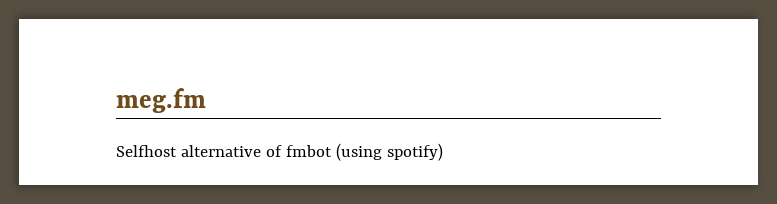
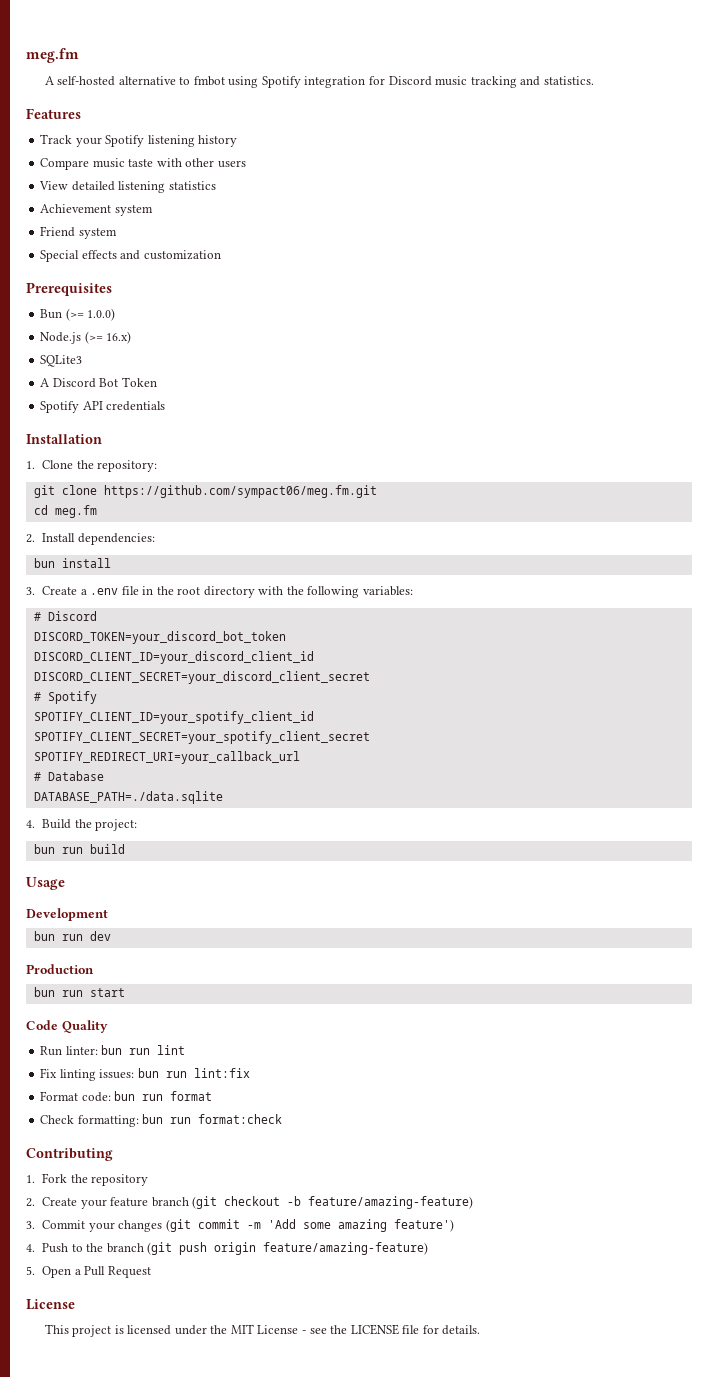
[116,88,206,113] [116,143,443,161] meg.fm // Selfhost alternative of fmbot (using spotify) -> [26,48,79,63] [44,76,594,88] [26,108,81,119] [40,134,238,147] [40,158,246,170] [39,181,216,193] [40,204,153,216] [40,226,117,239] [40,250,221,262] [26,282,112,296] [40,308,116,321] [40,331,132,344] [40,355,83,367] [40,377,157,388] [40,401,166,413] [26,434,102,444] [26,460,158,472] [33,485,377,498] [33,505,97,518] [26,533,155,545] [33,558,111,568] [26,586,413,598] [33,611,97,621] [33,631,286,644] [33,651,314,664] [33,671,370,684] [33,691,97,704] [33,711,314,724] [33,731,370,744] [33,751,300,764] [33,771,104,781] [33,791,223,804] [26,819,138,831] [33,844,125,854] [26,877,65,890] [26,908,108,921] [33,931,111,941] [26,964,94,974] [33,987,125,997] [26,1020,108,1033] [40,1045,186,1056] [40,1068,250,1081] [40,1091,213,1102] [40,1114,283,1127] [26,1148,113,1161] [26,1173,149,1186] [26,1196,474,1209] [26,1219,454,1232] [26,1242,429,1255] [26,1266,151,1278] [26,1299,75,1310] [44,1324,481,1337] meg.fm // A self-hosted alternative to fmbot using Spotify integration for Discord music tracking and statistics. // Features // Track your Spotify listening history // Compare music taste with other users // View detailed listening statistics // Achievement system // Friend system // Special effects and customization // Prerequisites // Bun (>= 1.0.0) // Node.js (>= 16.x) // SQLite3 // A Discord Bot Token // Spotify API credentials // Installation // 1. Clone the repository: // git clone https://github.com/sympact06/meg.fm.git // cd meg.fm // 2. Install dependencies: // bun install // 3. Create a .env file in the root directory with the following variables: // # Discord // DISCORD_TOKEN=your_discord_bot_token // DISCORD_CLIENT_ID=your_discord_client_id // DISCORD_CLIENT_SECRET=your_discord_client_secret // # Spotify // SPOTIFY_CLIENT_ID=your_spotify_client_id // SPOTIFY_CLIENT_SECRET=your_spotify_client_secret // SPOTIFY_REDIRECT_URI=your_callback_url // # Database // DATABASE_PATH=./data.sqlite // 4. Build the project: // bun run build // Usage // Development // bun run dev // Production // bun run start // Code Quality // Run linter: bun run lint // Fix linting issues: bun run lint:fix // Format code: bun run format // Check formatting: bun run format:check // Contributing // 1. Fork the repository // 2. Create your feature branch (git checkout -b feature/amazing-feature) // 3. Commit your changes (git commit -m 'Add some amazing feature') // 4. Push to the branch (git push origin feature/amazing-feature) // 5. Open a Pull Request // License // This project is licensed under the MIT License - see the LICENSE file for details.

